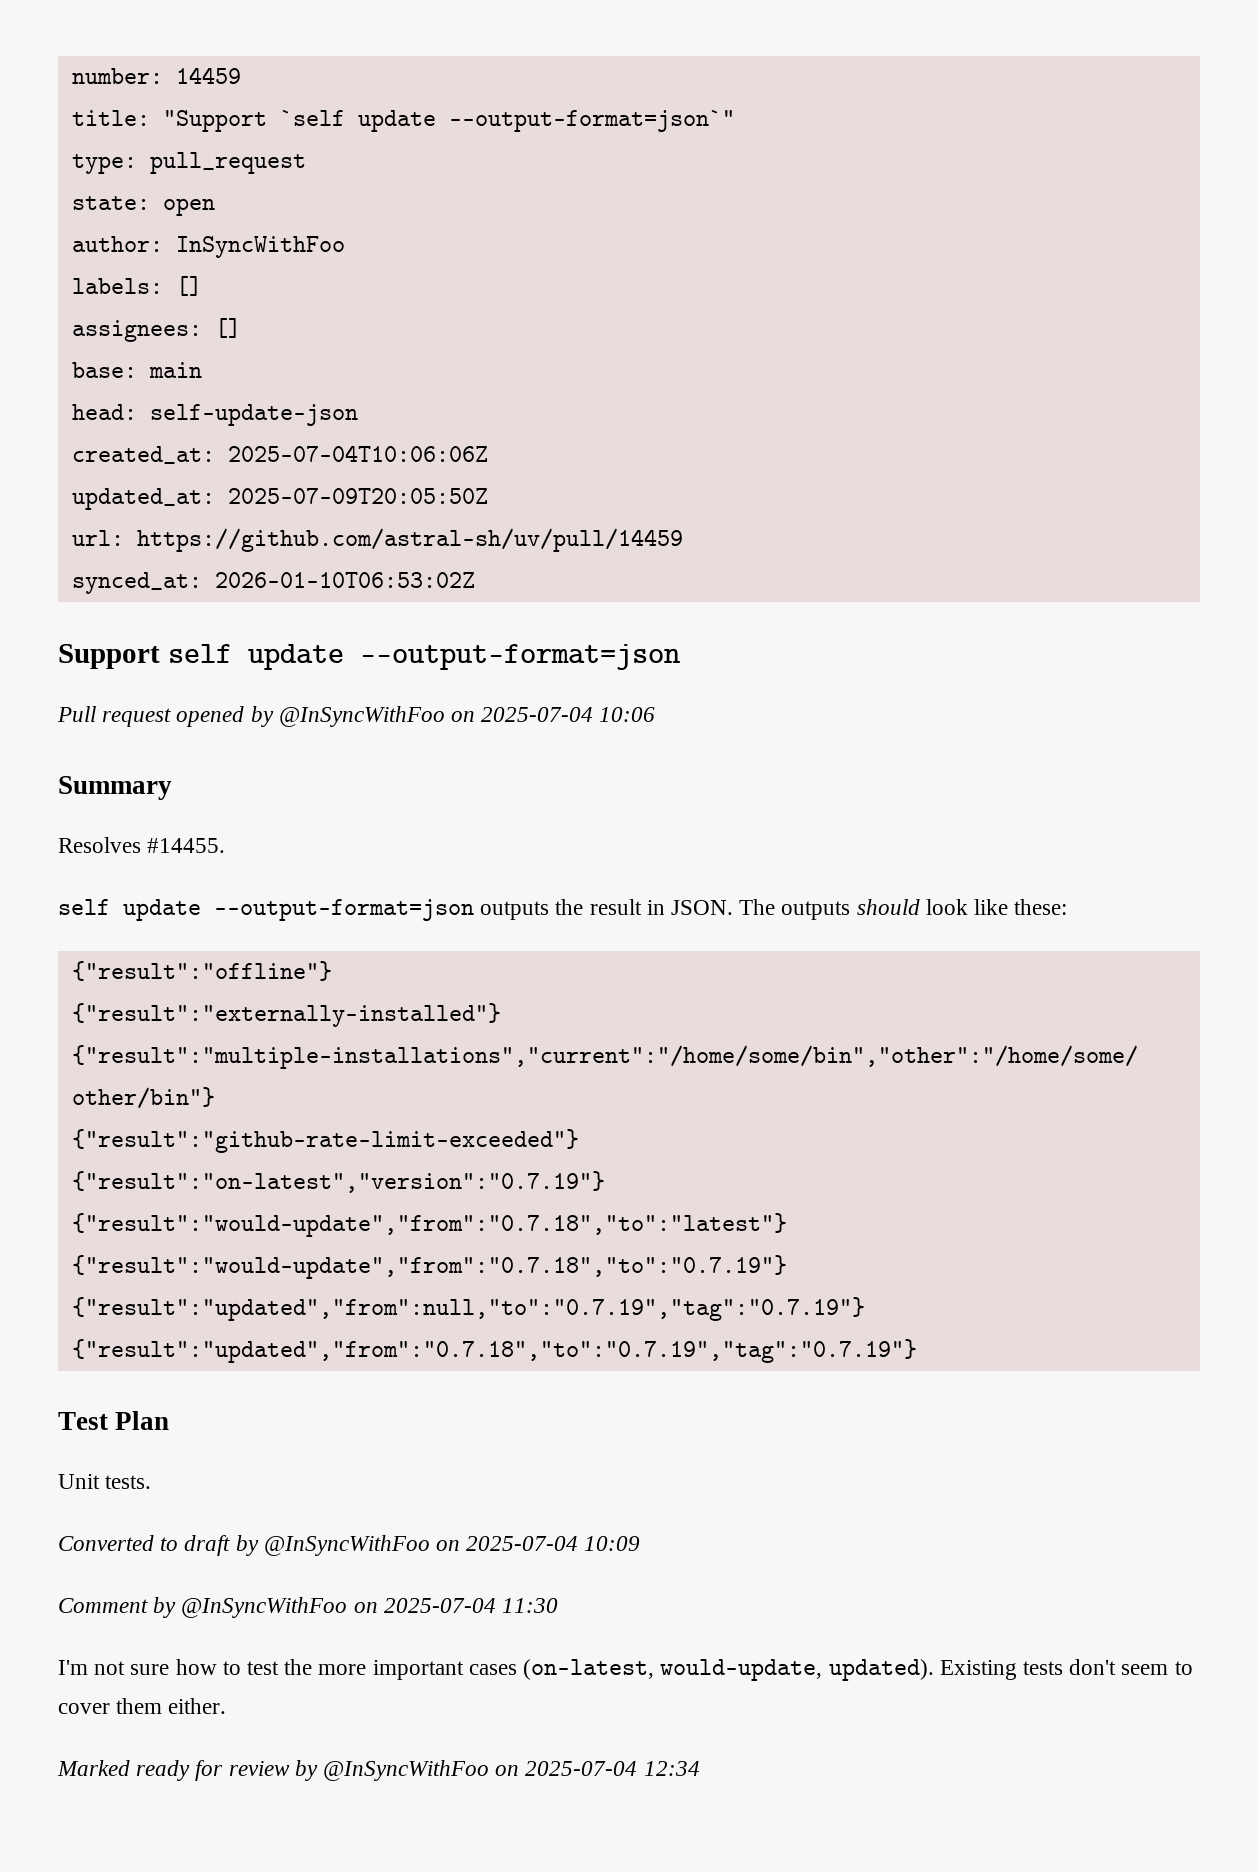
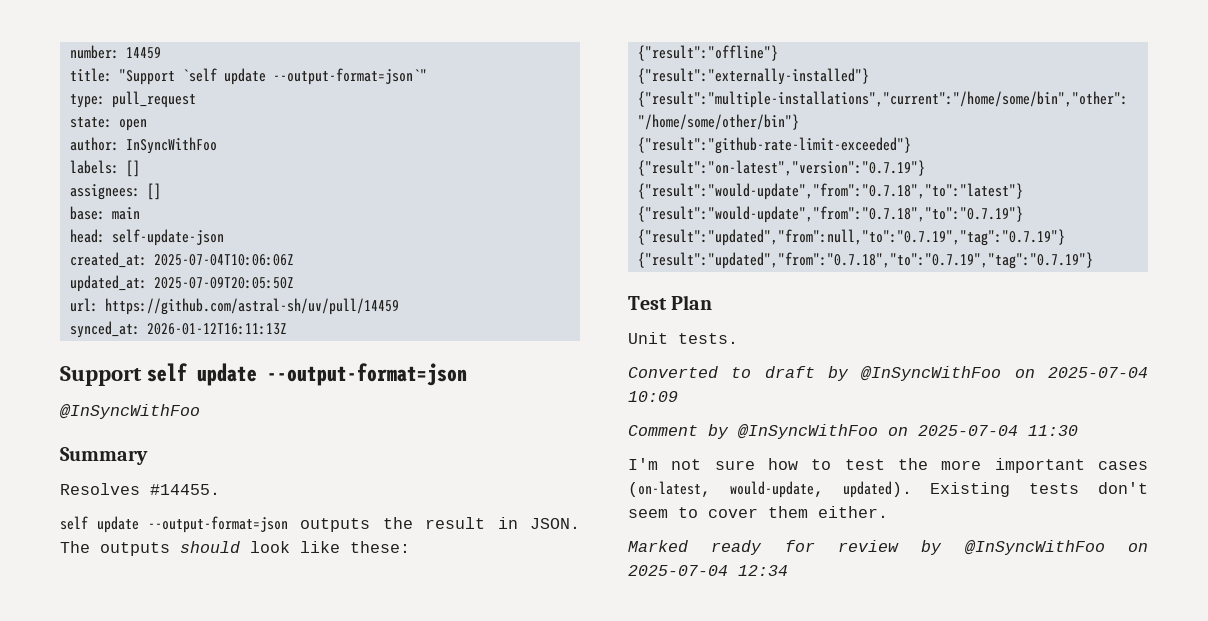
[214,572,475,588] 2026-01-10T06:53:02Z -> [146,323,287,335] 2026-01-12T16:11:13Z
[57,706,656,727] Pull request opened by @InSyncWithFoo on 2025-07-04 10:06 -> [60,404,200,419] @InSyncWithFoo

